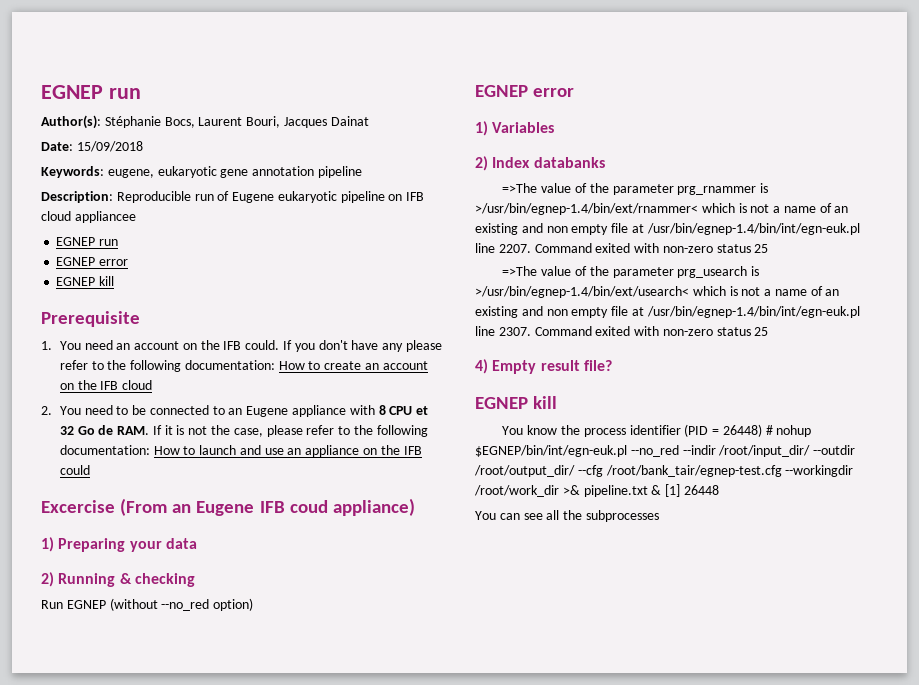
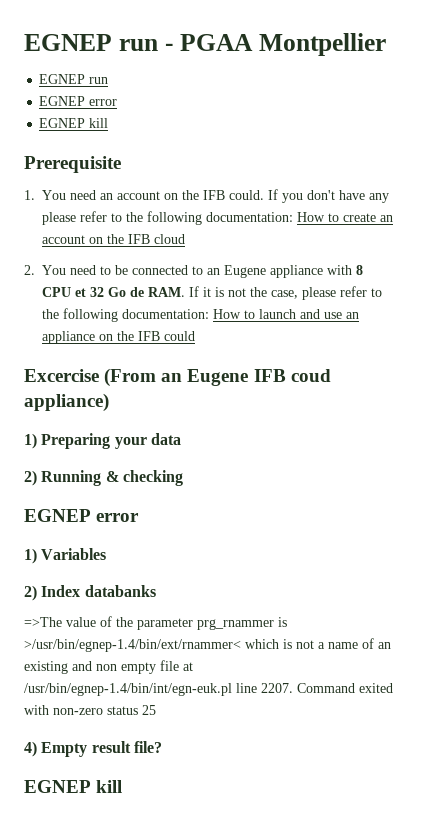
[41,85,141,99] [41,115,369,129] [41,141,143,152] [41,166,362,178] [41,191,425,203] [41,211,136,223] EGNEP run // Author(s): Stéphanie Bocs, Laurent Bouri, Jacques Dainat // Date: 15/09/2018 // Keywords: eugene, eukaryotic gene annotation pipeline // Description: Reproducible run of Eugene eukaryotic pipeline on IFB cloud appliancee -> [24,33,386,56] EGNEP run - PGAA Montpellier
[41,598,254,611] // Run EGNEP (without --no_red option) -> (183, 478) none
[502,266,760,278] [475,286,840,298] [475,306,860,318] [475,326,769,336] // =>The value of the parameter prg_usearch is >/usr/bin/egnep-1.4/bin/ext/usearch< which is not a name of an existing and non empty file at /usr/bin/egnep-1.4/bin/int/egn-euk.pl line 2307. Command exited with non-zero status 25 -> (156, 710) none
[502,424,812,437] [475,445,856,457] [474,465,854,477] [474,484,719,497] [475,510,659,522] // You know the process identifier (PID = 26448) # nohup $EGNEP/bin/int/egn-euk.pl --no_red --indir /root/input_dir/ --outdir /root/output_dir/ --cfg /root/bank_tair/egnep-test.cfg --workingdir /root/work_dir >& pipeline.txt & [1] 26448 // You can see all the subprocesses -> (123, 786) none

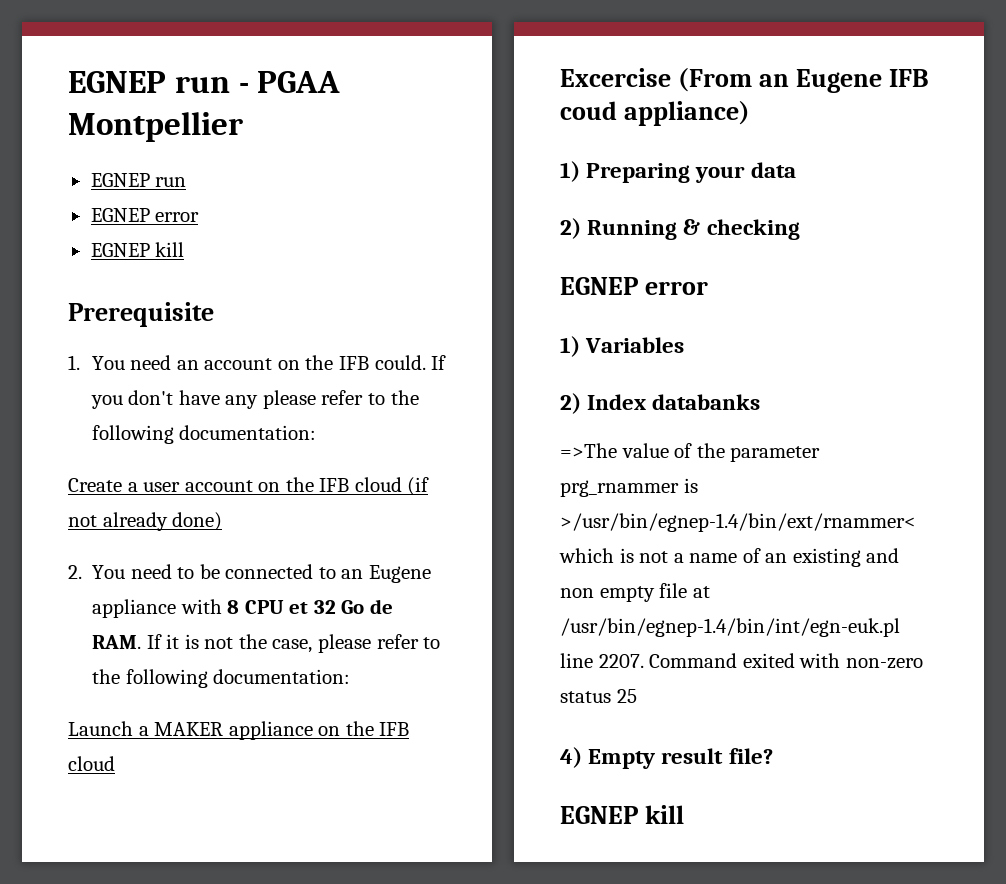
[297,212,393,222] How to create an -> [68,478,181,492] // Create a user
(185, 239) none -> [407,477,430,496] [68,512,223,531] (if not already done)
[213,309,359,319] How to launch and use an -> [68,721,224,736] // Launch a MAKER
[164,331,195,341] could -> [68,756,115,771] cloud

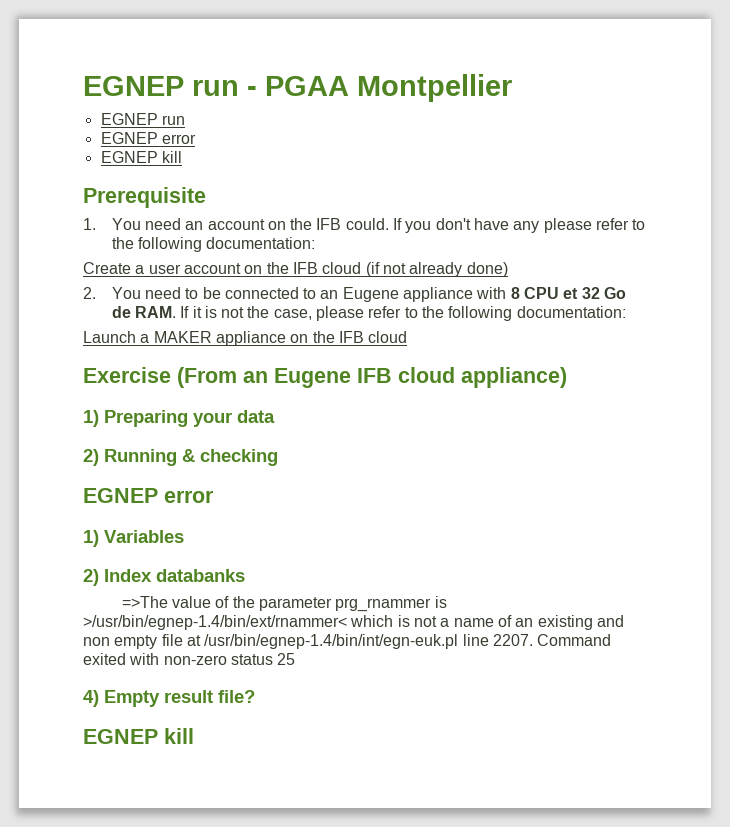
[560,68,671,87] Excercise -> [83,367,171,383] Exercise
[560,101,617,120] coud -> [398,367,455,383] cloud

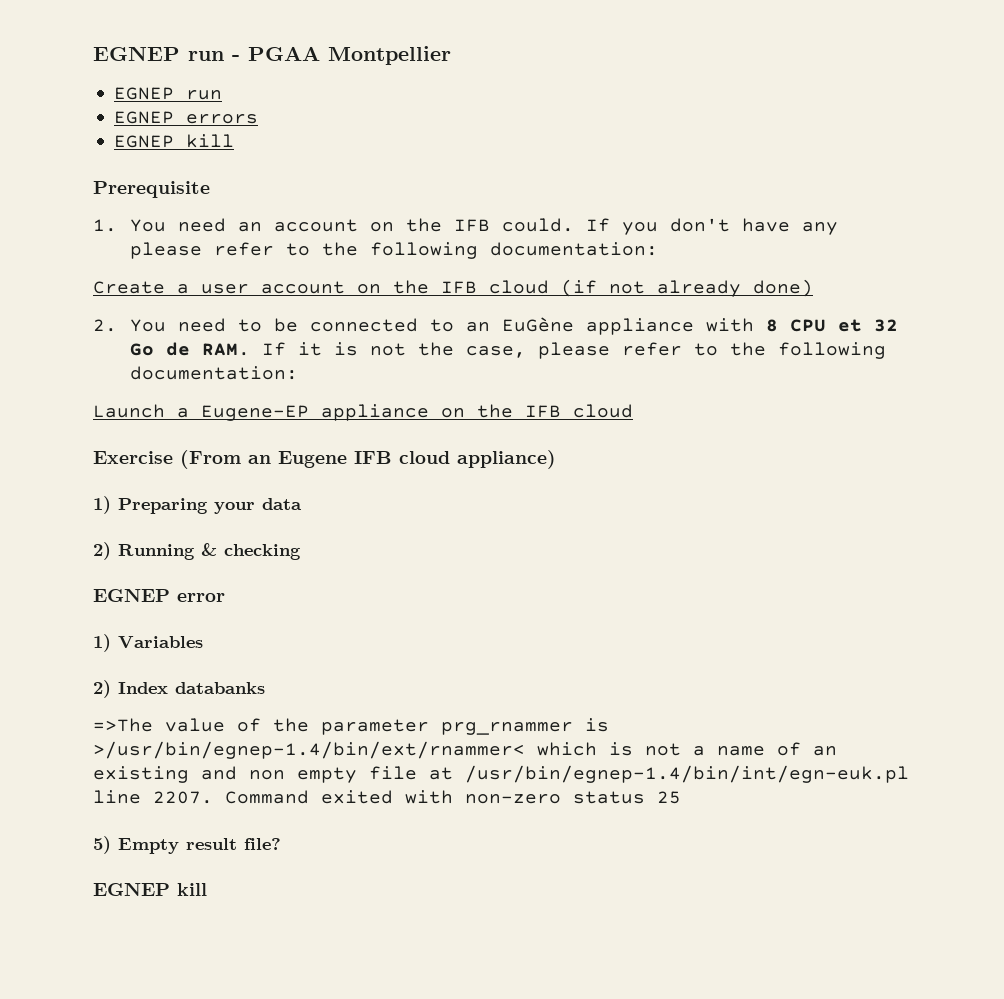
[161,134,196,144] error -> [186,114,259,124] errors
[342,287,399,302] Eugene -> [501,317,574,332] EuGène
[153,331,212,343] MAKER -> [201,405,309,421] Eugene-EP
[83,690,99,707] 4) -> [93,836,111,854] 5)

